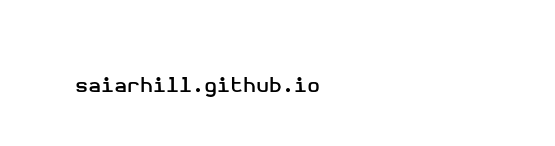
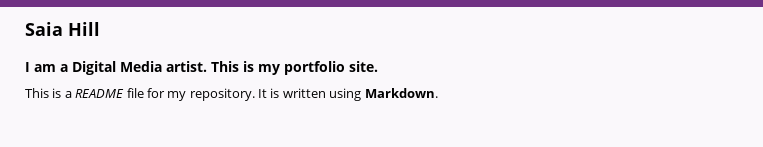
[75,77,320,97] saiarhill.github.io -> [25,22,100,36] [25,61,378,75] [25,88,438,101] Saia Hill // I am a Digital Media artist. This is my portfolio site. // This is a README file for my repository. It is written using Markdown.

